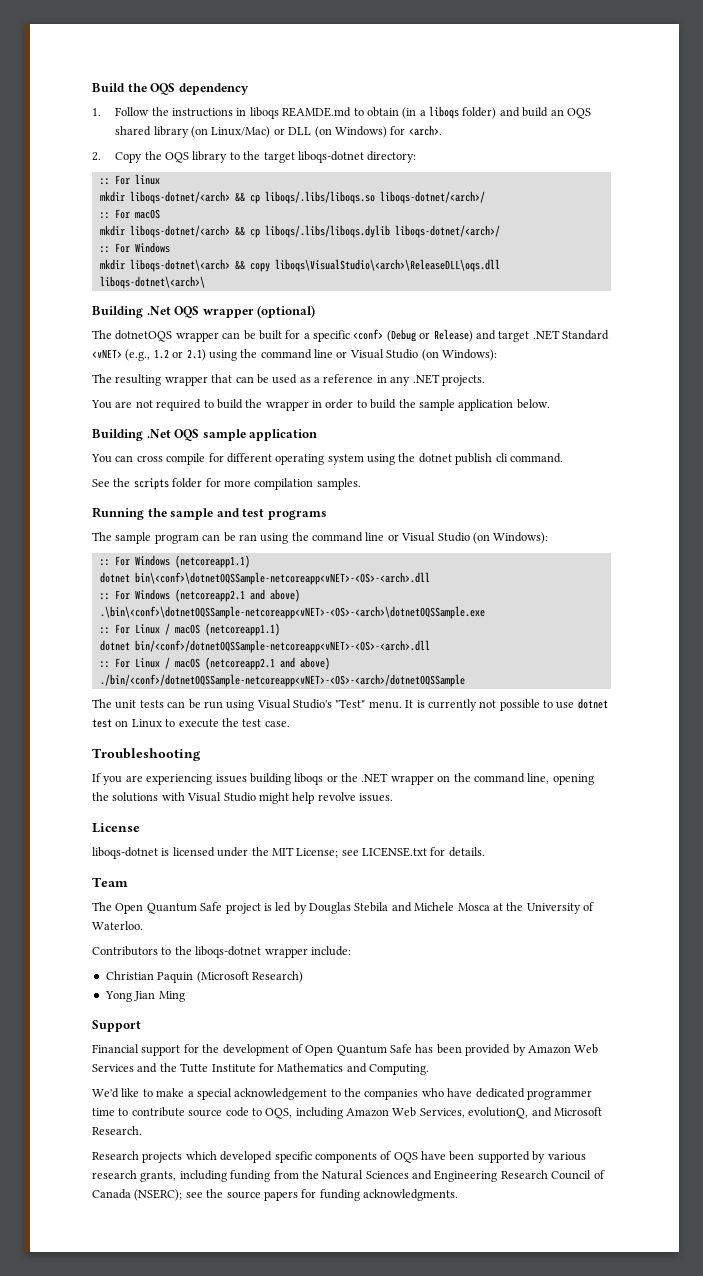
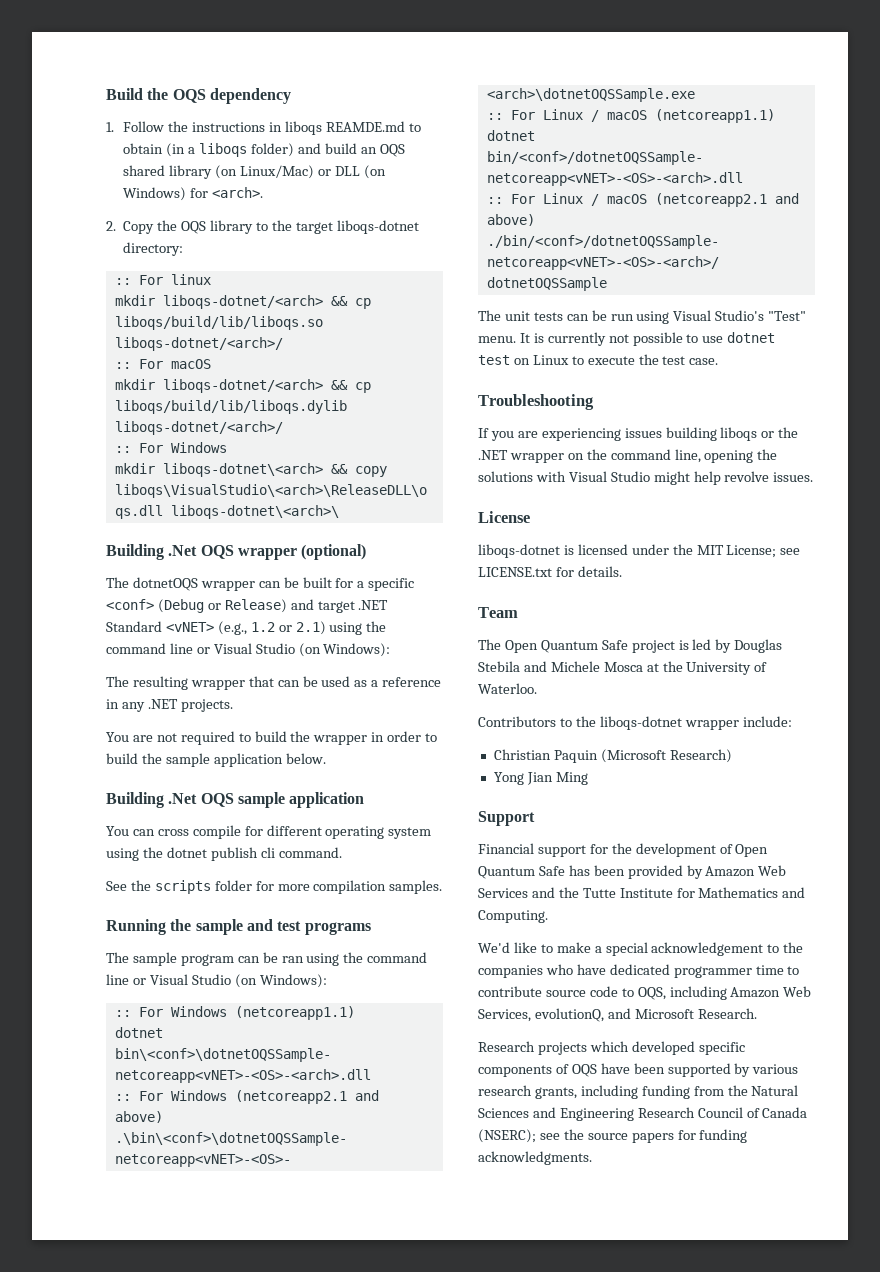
[264,191,375,204] liboqs/.libs/liboqs.so -> [114,316,323,330] liboqs/build/lib/liboqs.so
[264,225,390,238] liboqs/.libs/liboqs.dylib -> [114,400,347,414] liboqs/build/lib/liboqs.dylib

